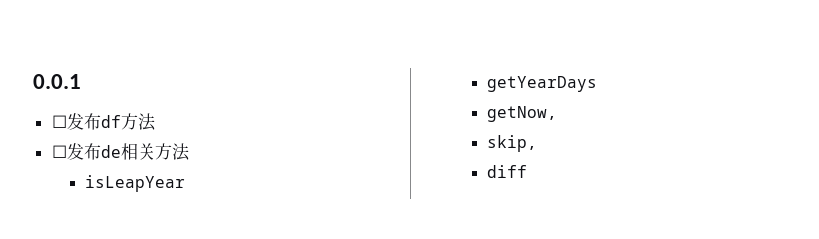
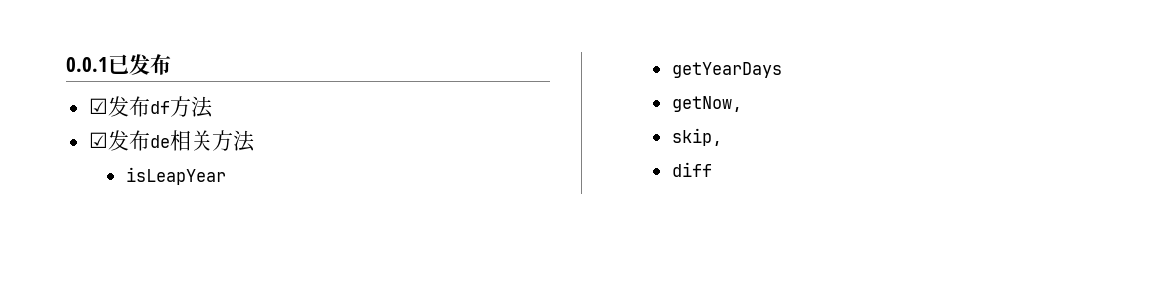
[51,115,67,128] // ☐ -> [108,54,171,75] [89,98,109,114] 已发布 // ☑
[51,145,67,158] ☐ -> [89,132,109,148] ☑

